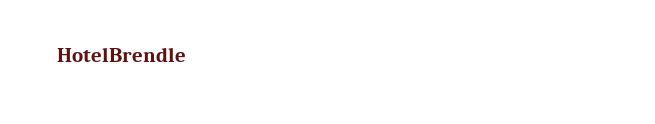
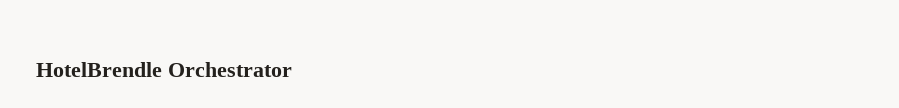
(186, 54) none -> [168,62,292,77] Orchestrator

